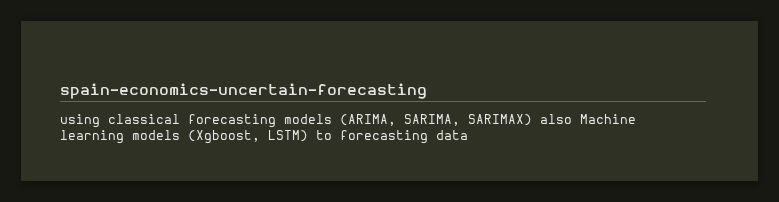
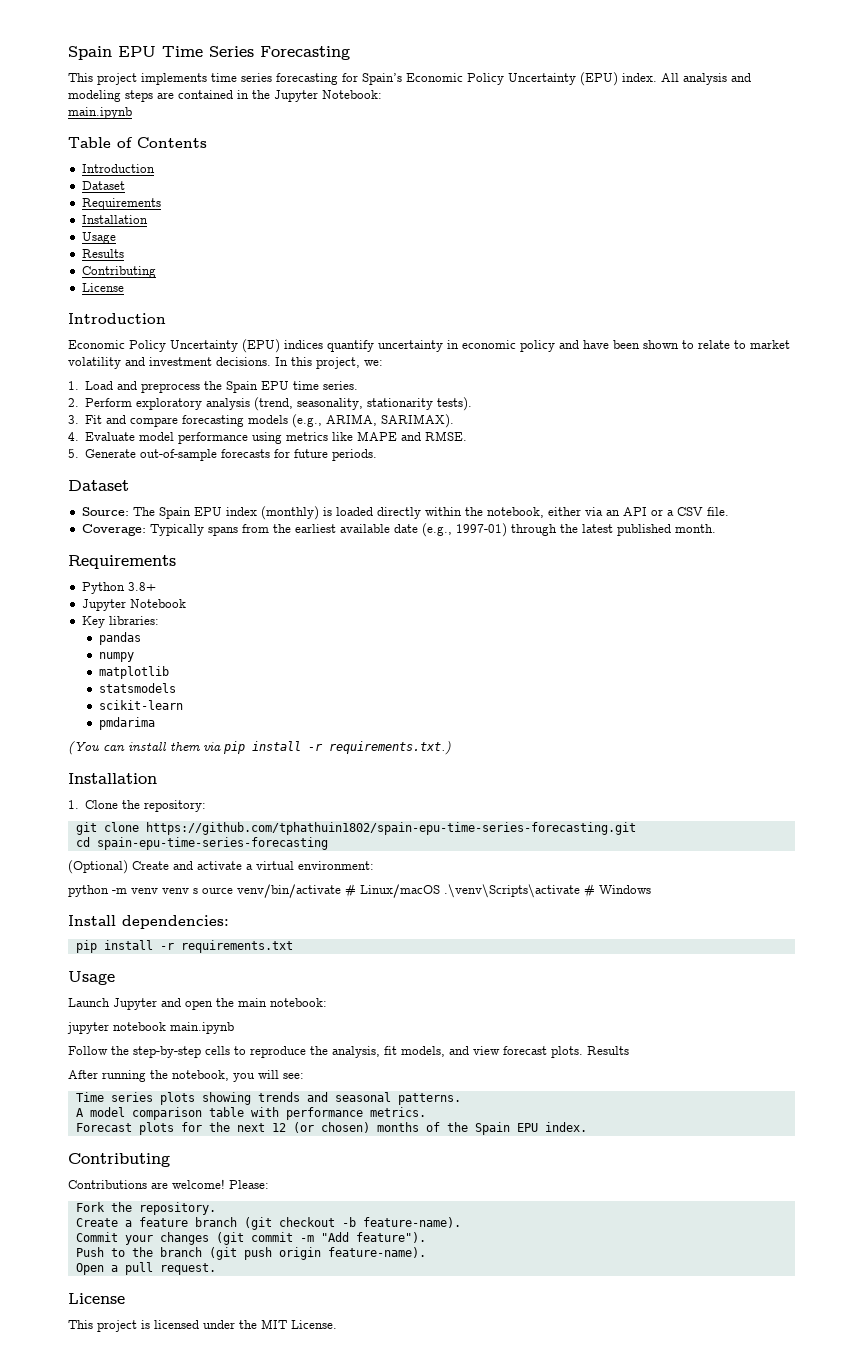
[60,83,427,99] [60,114,636,128] [60,130,468,144] spain-economics-uncertain-forecasting // using classical forecasting models (ARIMA, SARIMA, SARIMAX) also Machine learning models (Xgboost, LSTM) to forecasting data -> [68,46,350,60] [68,72,751,86] [68,90,382,102] [68,107,132,119] [68,137,207,148] [81,164,155,173] [81,181,125,190] [81,198,161,210] [81,215,148,224] [81,232,116,244] [81,249,124,258] [81,266,156,278] [81,283,124,292] [68,313,166,324] [68,339,790,353] [68,357,383,369] [68,381,359,393] [68,397,473,411] [68,414,455,428] [68,431,468,444] [68,449,378,461] [68,480,129,491] [81,506,729,520] [81,523,716,537] [68,555,176,569] [81,582,156,594] [81,599,186,611] [81,616,159,628] [98,632,141,645] [98,652,134,662] [98,666,169,679] [98,683,176,693] [98,700,183,710] [98,717,155,730] [68,741,451,755] [68,773,157,784] [68,800,207,812] [75,822,636,835] [75,837,328,850] [68,860,374,874] [68,884,651,898] [68,915,229,929] [75,940,293,953] [68,971,115,985] [68,998,327,1010] [67,1022,234,1034] [68,1046,629,1058] [68,1070,304,1082] [75,1092,461,1105] [75,1107,426,1120] [75,1122,587,1135] [68,1153,170,1167] [68,1179,269,1189] [75,1202,216,1215] [75,1217,461,1230] [75,1232,426,1245] [75,1247,426,1260] [75,1262,216,1275] [68,1293,125,1304] [68,1319,337,1332] Spain EPU Time Series Forecasting // This project implements time series forecasting for Spain’s Economic Policy Uncertainty (EPU) index. All analysis and modeling steps are contained in the Jupyter Notebook: // main.ipynb // Table of Contents // Introduction // Dataset // Requirements // Installation // Usage // Results // Contributing // License // Introduction // Economic Policy Uncertainty (EPU) indices quantify uncertainty in economic policy and have been shown to relate to market volatility and investment decisions. In this project, we: // 1. Load and preprocess the Spain EPU time series. // 2. Perform exploratory analysis (trend, seasonality, stationarity tests). // 3. Fit and compare forecasting models (e.g., ARIMA, SARIMAX). // 4. Evaluate model performance using metrics like MAPE and RMSE. // 5. Generate out-of-sample forecasts for future periods. // Dataset // Source: The Spain EPU index (monthly) is loaded directly within the notebook, either via an API or a CSV file. // Coverage: Typically spans from the earliest available date (e.g., 1997-01) through the latest published month. // Requirements // Python 3.8+ // Jupyter Notebook // Key libraries: // pandas // numpy // matplotlib // statsmodels // scikit-learn // pmdarima // (You can install them via pip install -r requirements.txt.) // Installation // 1. Clone the repository: // git clone https://github.com/tphathuin1802/spain-epu-time-series-forecasting.git // cd spain-epu-time-series-forecasting // (Optional) Create and activate a virtual environment: // python -m venv venv s ource venv/bin/activate # Linux/macOS .\venv\Scripts\activate # Windows // Install dependencies: // pip install -r requirements.txt // Usage // Launch Jupyter and open the main notebook: // jupyter notebook main.ipynb // Follow the step-by-step cells to reproduce the analysis, fit models, and view forecast plots. Results // After running the notebook, you will see: // Time series plots showing trends and seasonal patterns. // A model comparison table with performance metrics. // Forecast plots for the next 12 (or chosen) months of the Spain EPU index. // Contributing // Contributions are welcome! Please: // Fork the repository. // Create a feature branch (git checkout -b feature-name). // Commit your changes (git commit -m "Add feature"). // Push to the branch (git push origin feature-name). // Open a pull request. // License // This project is licensed under the MIT License.

